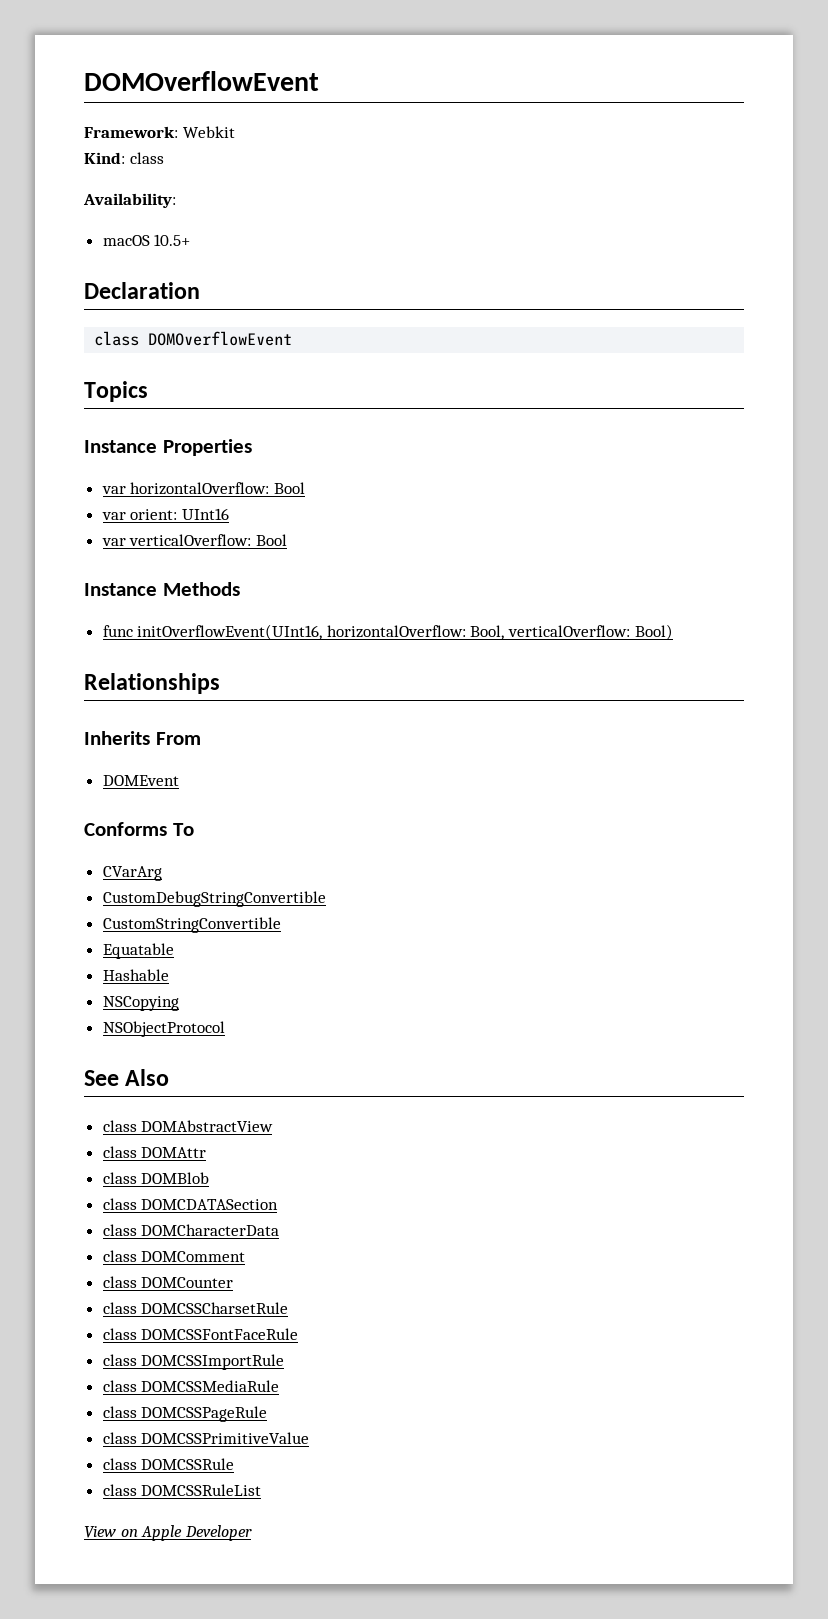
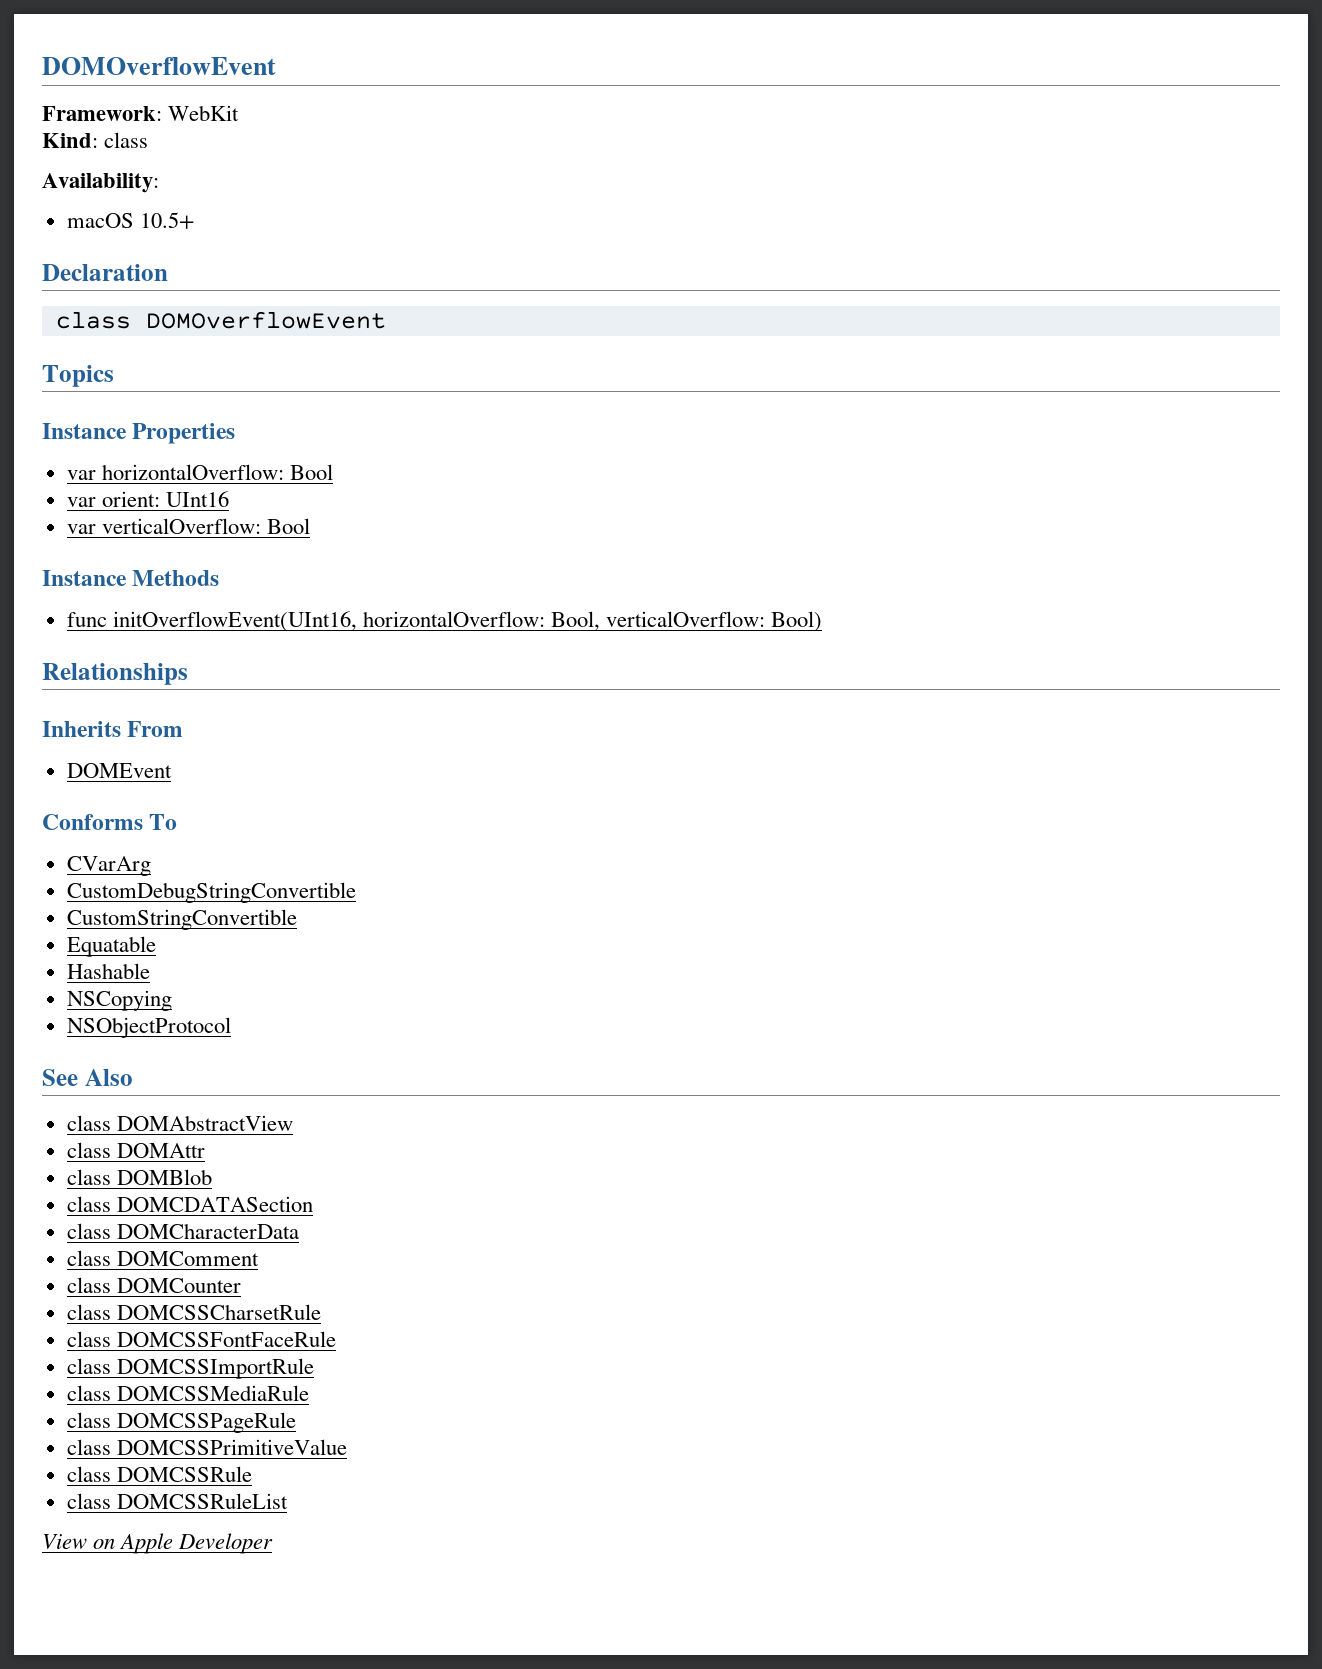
[182,126,235,138] Webkit -> [168,105,240,121] WebKit

